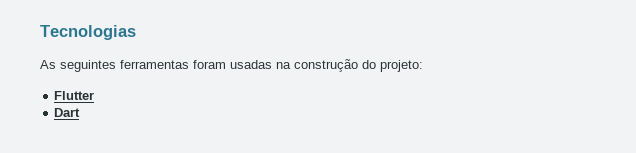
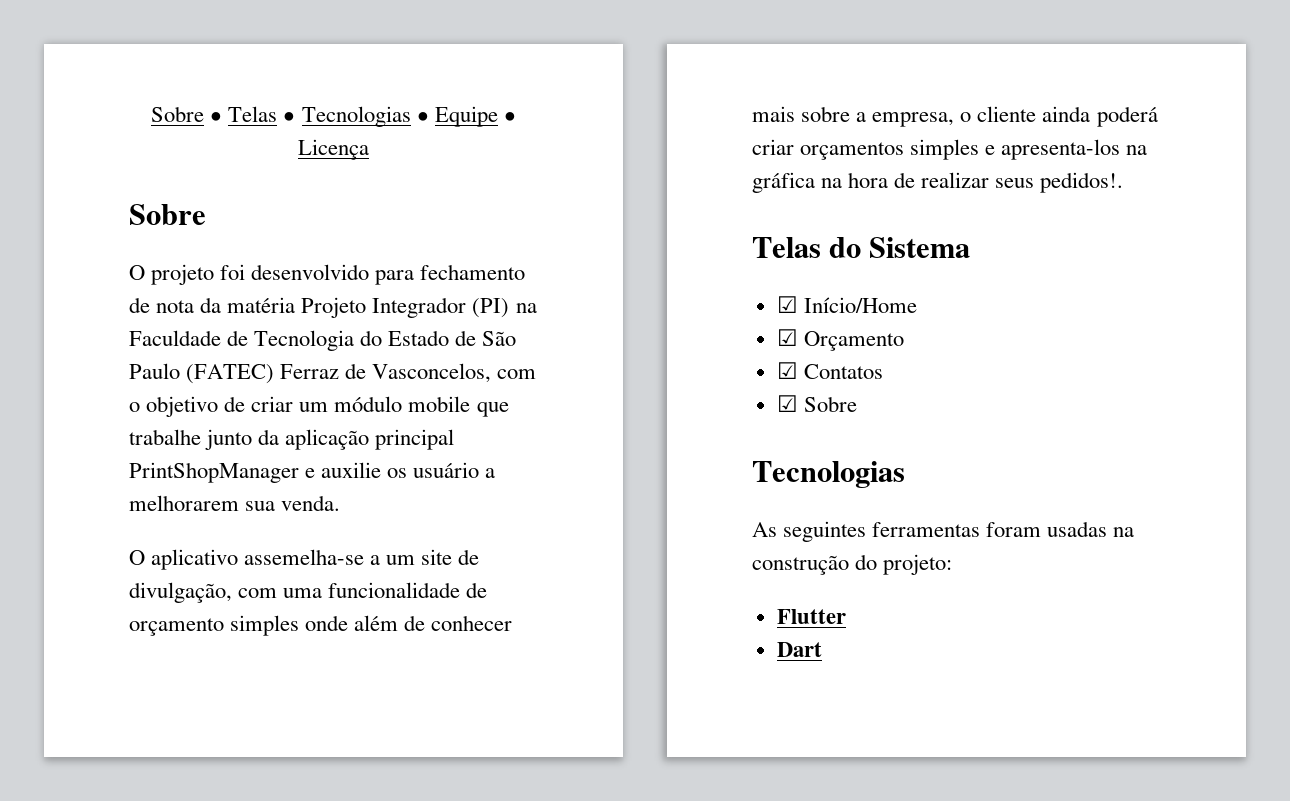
(40, 32) none -> [151,106,516,127] [298,139,369,160] [129,204,206,225] [129,264,526,285] [129,297,537,318] [129,330,517,351] [129,363,537,384] [129,396,509,417] [129,429,455,450] [129,462,496,483] [129,495,341,511] [129,549,480,570] [129,582,488,603] [129,615,513,636] [752,106,1158,127] [752,139,1148,160] [752,172,1124,193] [752,237,971,258] [776,296,917,313] [776,329,904,351] [776,362,883,379] [776,395,857,412] Sobre • Telas • Tecnologias • Equipe • Licença // Sobre // O projeto foi desenvolvido para fechamento de nota da matéria Projeto Integrador (PI) na Faculdade de Tecnologia do Estado de São Paulo (FATEC) Ferraz de Vasconcelos, com o objetivo de criar um módulo mobile que trabalhe junto da aplicação principal PrintShopManager e auxilie os usuário a melhorarem sua venda. // O aplicativo assemelha-se a um site de divulgação, com uma funcionalidade de orçamento simples onde além de conhecer mais sobre a empresa, o cliente ainda poderá criar orçamentos simples e apresenta-los na gráfica na hora de realizar seus pedidos!. // Telas do Sistema // ☑ Início/Home // ☑ Orçamento // ☑ Contatos // ☑ Sobre //

